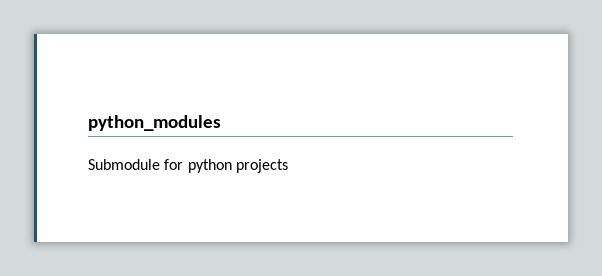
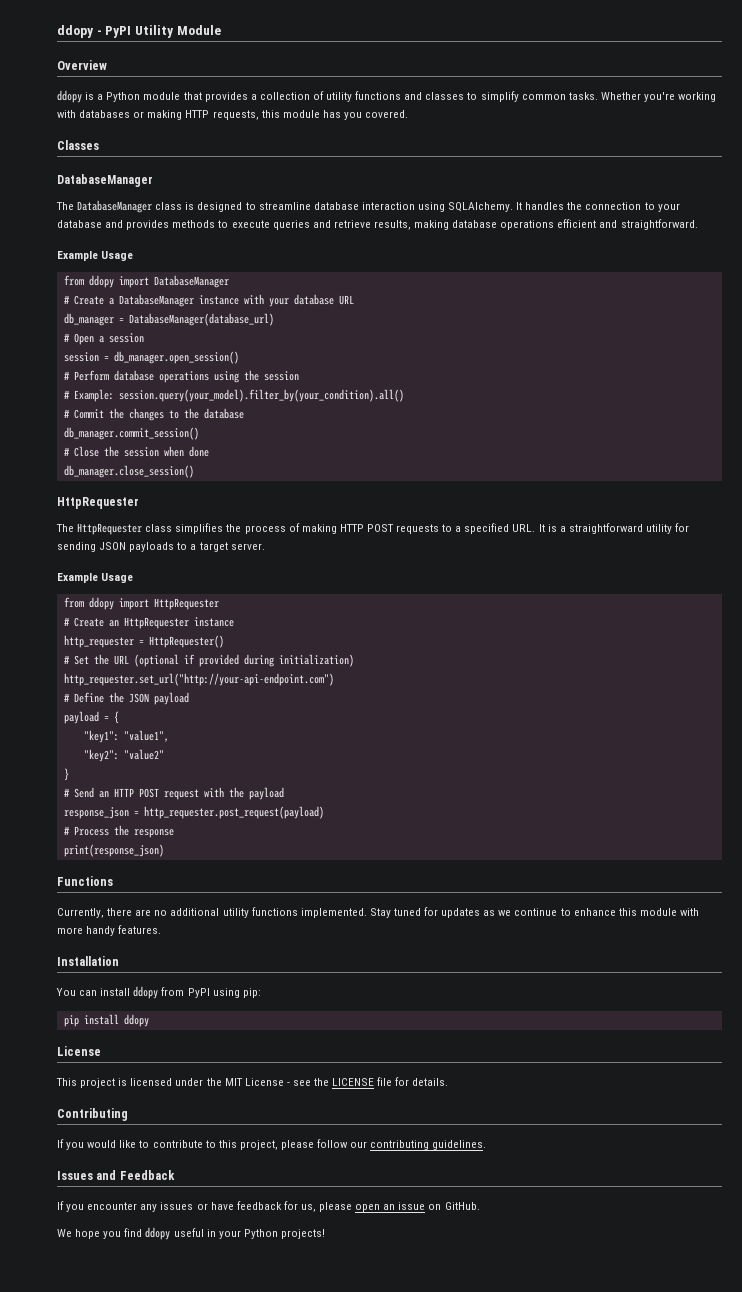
[88,115,221,131] [88,159,288,173] python_modules // Submodule for python projects -> [57,25,221,38] [57,60,107,70] [57,90,717,103] [57,110,409,120] [57,140,99,150] [57,174,153,187] [56,200,680,213] [57,219,698,230] [57,251,134,261] [63,275,229,288] [63,294,354,307] [63,313,274,326] [63,333,144,345] [63,351,239,364] [63,370,299,383] [63,389,404,402] [63,408,244,421] [63,427,199,440] [63,446,209,457] [63,465,194,478] [57,497,139,509] [56,523,690,535] [57,542,265,552] [57,573,134,583] [63,597,219,610] [63,617,234,629] [63,635,224,648] [63,654,354,667] [63,673,334,686] [63,692,189,705] [63,711,119,724] [83,730,169,743] [83,749,164,762] [63,768,69,781] [63,787,284,800] [63,806,324,819] [63,825,174,838] [63,844,164,857] [57,876,113,886] [57,907,699,918] [57,925,162,936] [57,956,119,966] [56,986,261,999] [63,1014,149,1027] [57,1046,101,1056] [56,1077,449,1088] [57,1108,128,1121] [57,1139,487,1150] [57,1170,175,1180] [57,1201,480,1212] [57,1227,325,1240] ddopy - PyPI Utility Module // Overview // ddopy is a Python module that provides a collection of utility functions and classes to simplify common tasks. Whether you're working with databases or making HTTP requests, this module has you covered. // Classes // DatabaseManager // The DatabaseManager class is designed to streamline database interaction using SQLAlchemy. It handles the connection to your database and provides methods to execute queries and retrieve results, making database operations efficient and straightforward. // Example Usage // from ddopy import DatabaseManager // # Create a DatabaseManager instance with your database URL // db_manager = DatabaseManager(database_url) // # Open a session // session = db_manager.open_session() // # Perform database operations using the session // # Example: session.query(your_model).filter_by(your_condition).all() // # Commit the changes to the database // db_manager.commit_session() // # Close the session when done // db_manager.close_session() // HttpRequester // The HttpRequester class simplifies the process of making HTTP POST requests to a specified URL. It is a straightforward utility for sending JSON payloads to a target server. // Example Usage // from ddopy import HttpRequester // # Create an HttpRequester instance // http_requester = HttpRequester() // # Set the URL (optional if provided during initialization) // http_requester.set_url("http://your-api-endpoint.com") // # Define the JSON payload // payload = { // "key1": "value1", // "key2": "value2" // } // # Send an HTTP POST request with the payload // response_json = http_requester.post_request(payload) // # Process the response // print(response_json) // Functions // Currently, there are no additional utility functions implemented. Stay tuned for updates as we continue to enhance this module with more handy features. // Installation // You can install ddopy from PyPI using pip: // pip install ddopy // License // This project is licensed under the MIT License - see the LICENSE file for details. // Contributing // If you would like to contribute to this project, please follow our contributing guidelines. // Issues and Feedback // If you encounter any issues or have feedback for us, please open an issue on GitHub. // We hope you find ddopy useful in your Python projects!

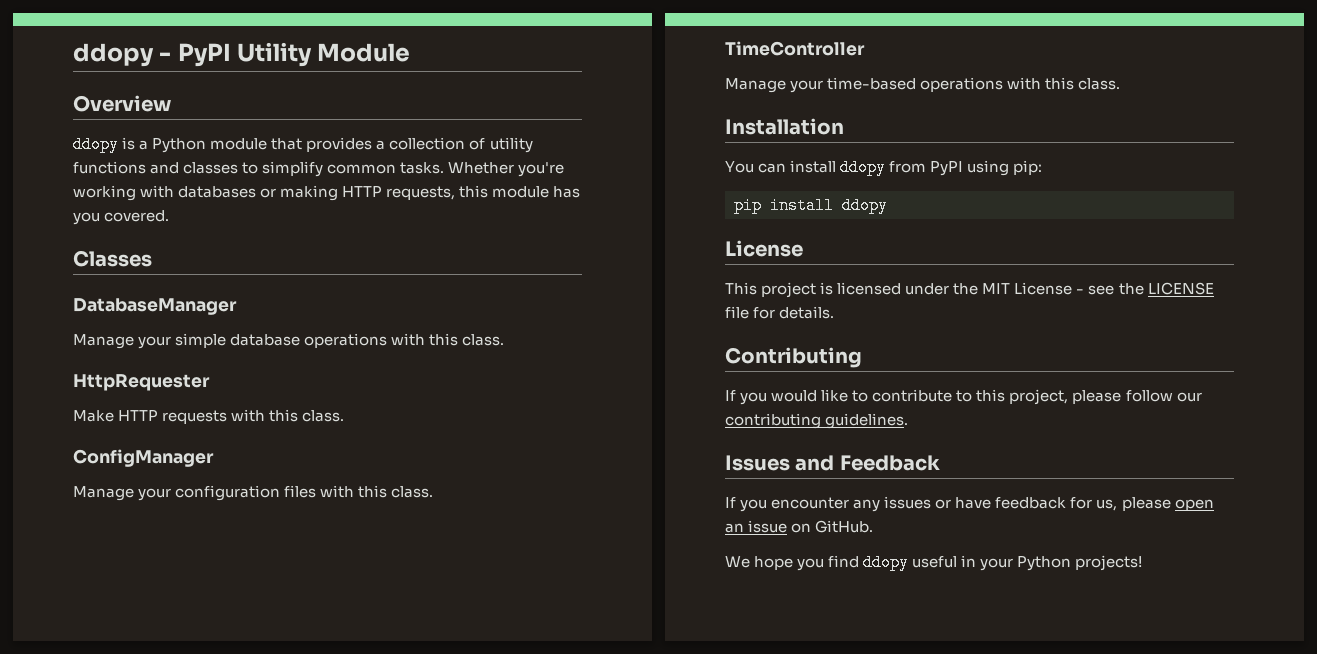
[56,200,680,213] [57,219,698,230] [57,251,134,261] [63,275,229,288] [63,294,354,307] [63,313,274,326] [63,333,144,345] [63,351,239,364] [63,370,299,383] [63,389,404,402] [63,408,244,421] [63,427,199,440] [63,446,209,457] [63,465,194,478] [57,497,139,509] [56,523,690,535] [57,542,265,552] [57,573,134,583] [63,597,219,610] [63,617,234,629] [63,635,224,648] [63,654,354,667] [63,673,334,686] [63,692,189,705] [63,711,119,724] [83,730,169,743] [83,749,164,762] [63,768,69,781] [63,787,284,800] [63,806,324,819] [63,825,174,838] [63,844,164,857] [57,876,113,886] [57,907,699,918] [57,925,162,936] The DatabaseManager class is designed to streamline database interaction using SQLAlchemy. It handles the connection to your database and provides methods to execute queries and retrieve results, making database operations efficient and straightforward. // Example Usage // from ddopy import DatabaseManager // # Create a DatabaseManager instance with your database URL // db_manager = DatabaseManager(database_url) // # Open a session // session = db_manager.open_session() // # Perform database operations using the session // # Example: session.query(your_model).filter_by(your_condition).all() // # Commit the changes to the database // db_manager.commit_session() // # Close the session when done // db_manager.close_session() // HttpRequester // The HttpRequester class simplifies the process of making HTTP POST requests to a specified URL. It is a straightforward utility for sending JSON payloads to a target server. // Example Usage // from ddopy import HttpRequester // # Create an HttpRequester instance // http_requester = HttpRequester() // # Set the URL (optional if provided during initialization) // http_requester.set_url("http://your-api-endpoint.com") // # Define the JSON payload // payload = { // "key1": "value1", // "key2": "value2" // } // # Send an HTTP POST request with the payload // response_json = http_requester.post_request(payload) // # Process the response // print(response_json) // Functions // Currently, there are no additional utility functions implemented. Stay tuned for updates as we continue to enhance this module with more handy features. -> [73,333,505,349] [73,374,210,391] [73,409,345,424] [73,449,214,467] [73,485,434,501] [725,41,865,56] [725,77,1121,93] Manage your simple database operations with this class. // HttpRequester // Make HTTP requests with this class. // ConfigManager // Manage your configuration files with this class. // TimeController // Manage your time-based operations with this class.

